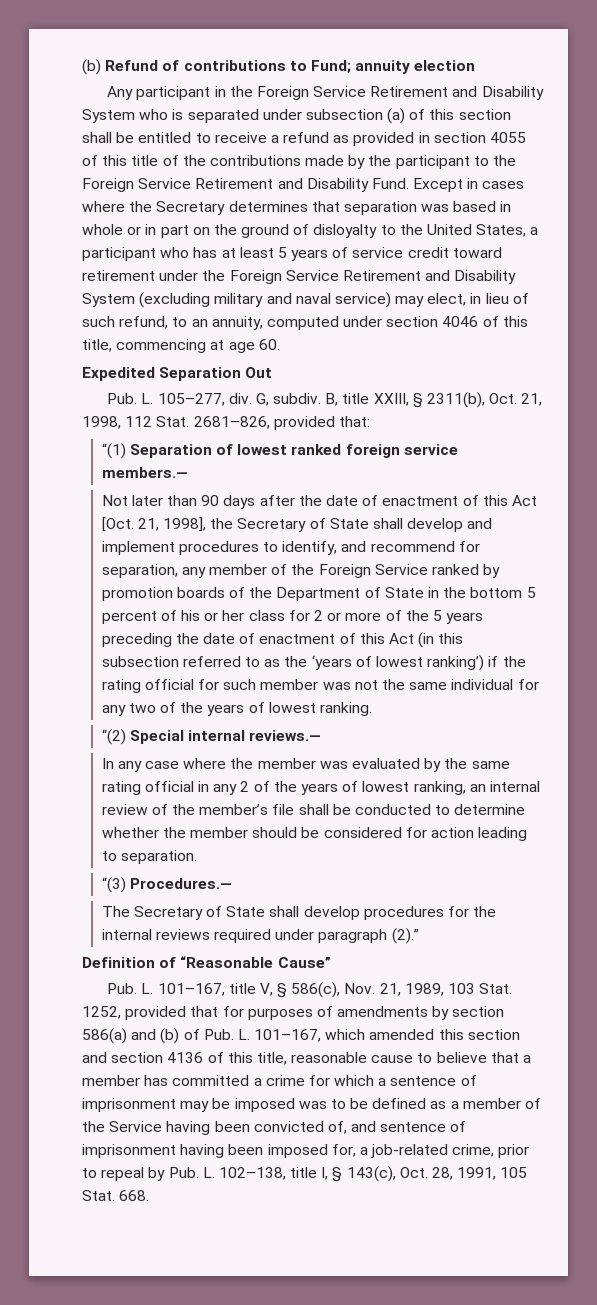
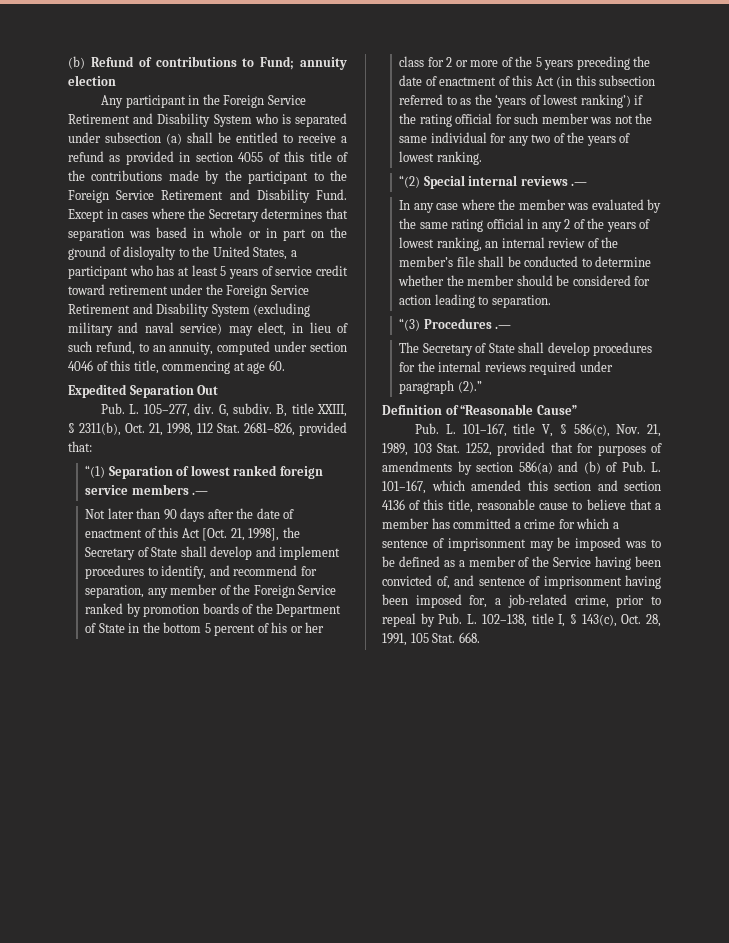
[409,109,511,120] of this section -> (182, 139) none
[101,467,188,478] members.— -> [131,484,209,495] members .—
[249,730,322,741] reviews.— -> [520,176,588,186] reviews .—
[129,878,232,889] Procedures.— -> [423,318,512,329] Procedures .—

